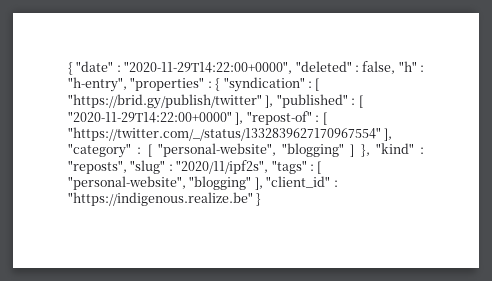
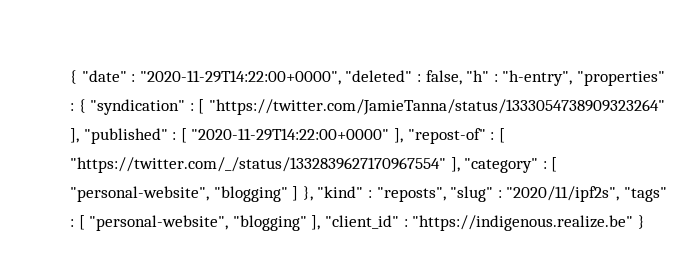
[68,94,262,109] "https://brid.gy/publish/twitter" -> [208,99,665,115] "https://twitter.com/JamieTanna/status/1333054738909323264"

